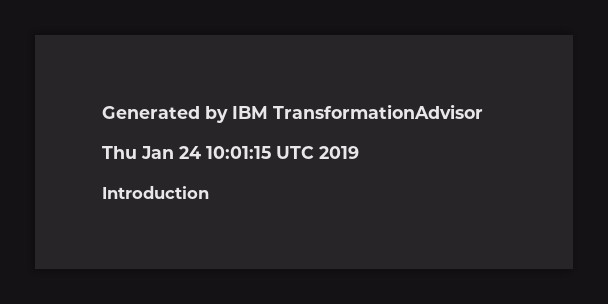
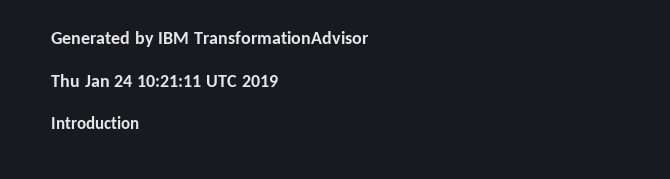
[206,146,271,159] 10:01:15 -> [137,75,202,87] 10:21:11

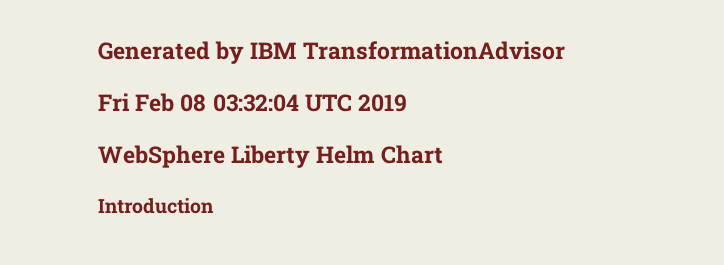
[51,74,278,87] Thu Jan 24 10:21:11 UTC 2019 -> [98,93,408,112] [98,145,443,168] Fri Feb 08 03:32:04 UTC 2019 // WebSphere Liberty Helm Chart

